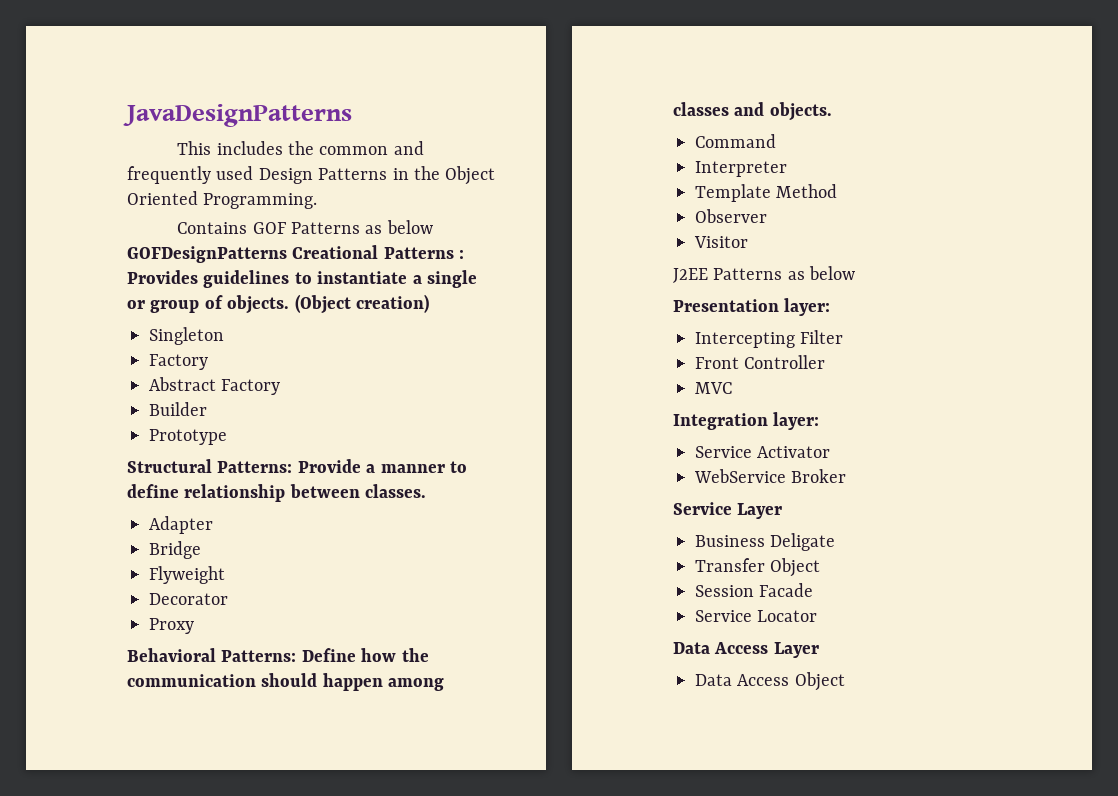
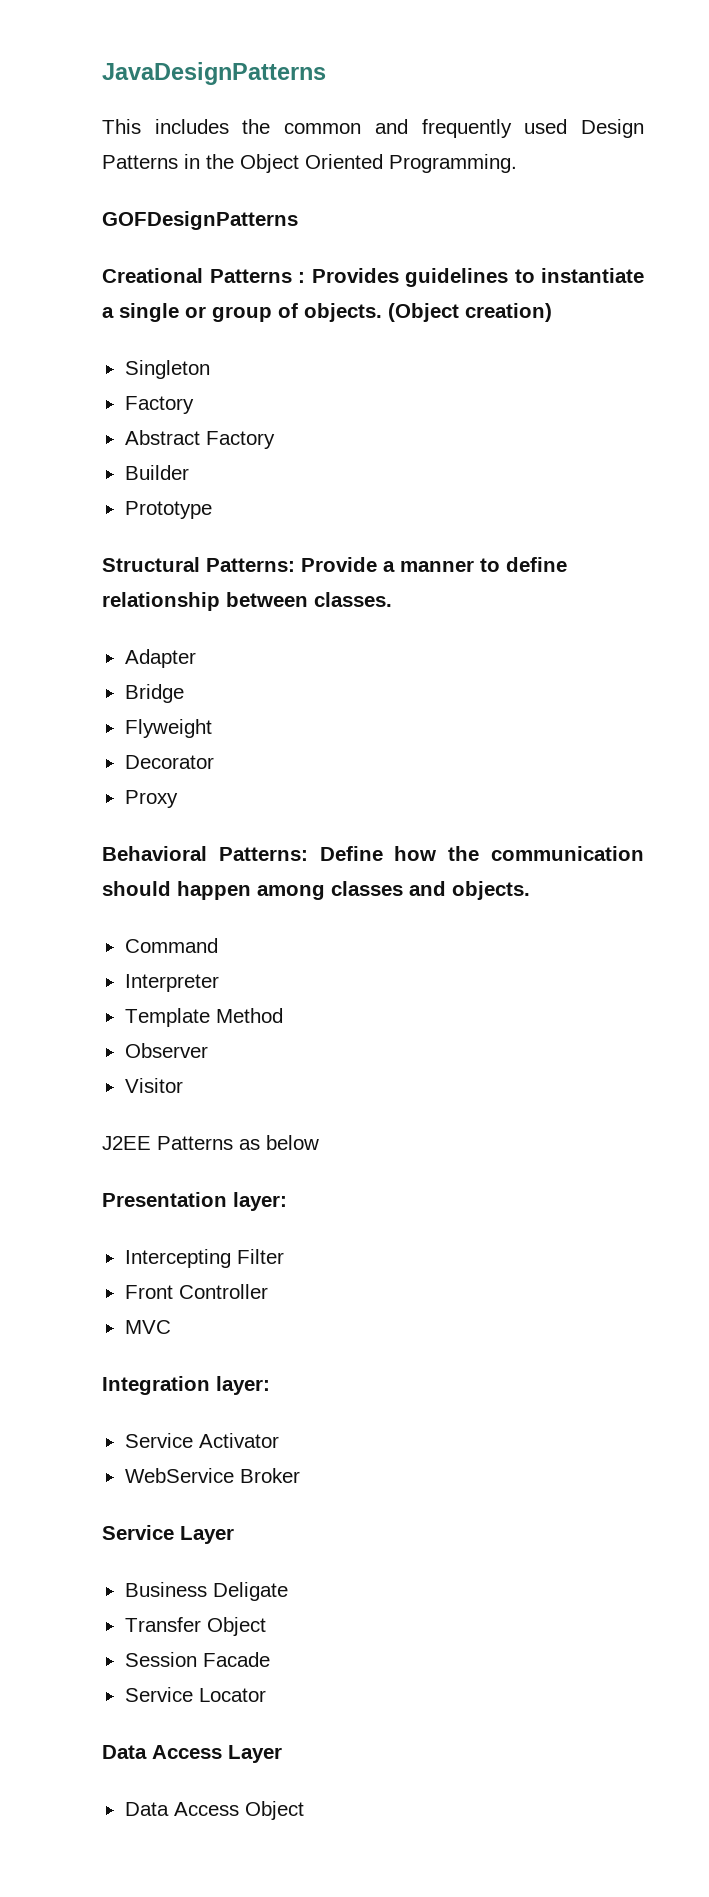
[177,220,433,234] Contains GOF Patterns as below -> (517, 163) none
(287, 254) none -> (298, 220) //

